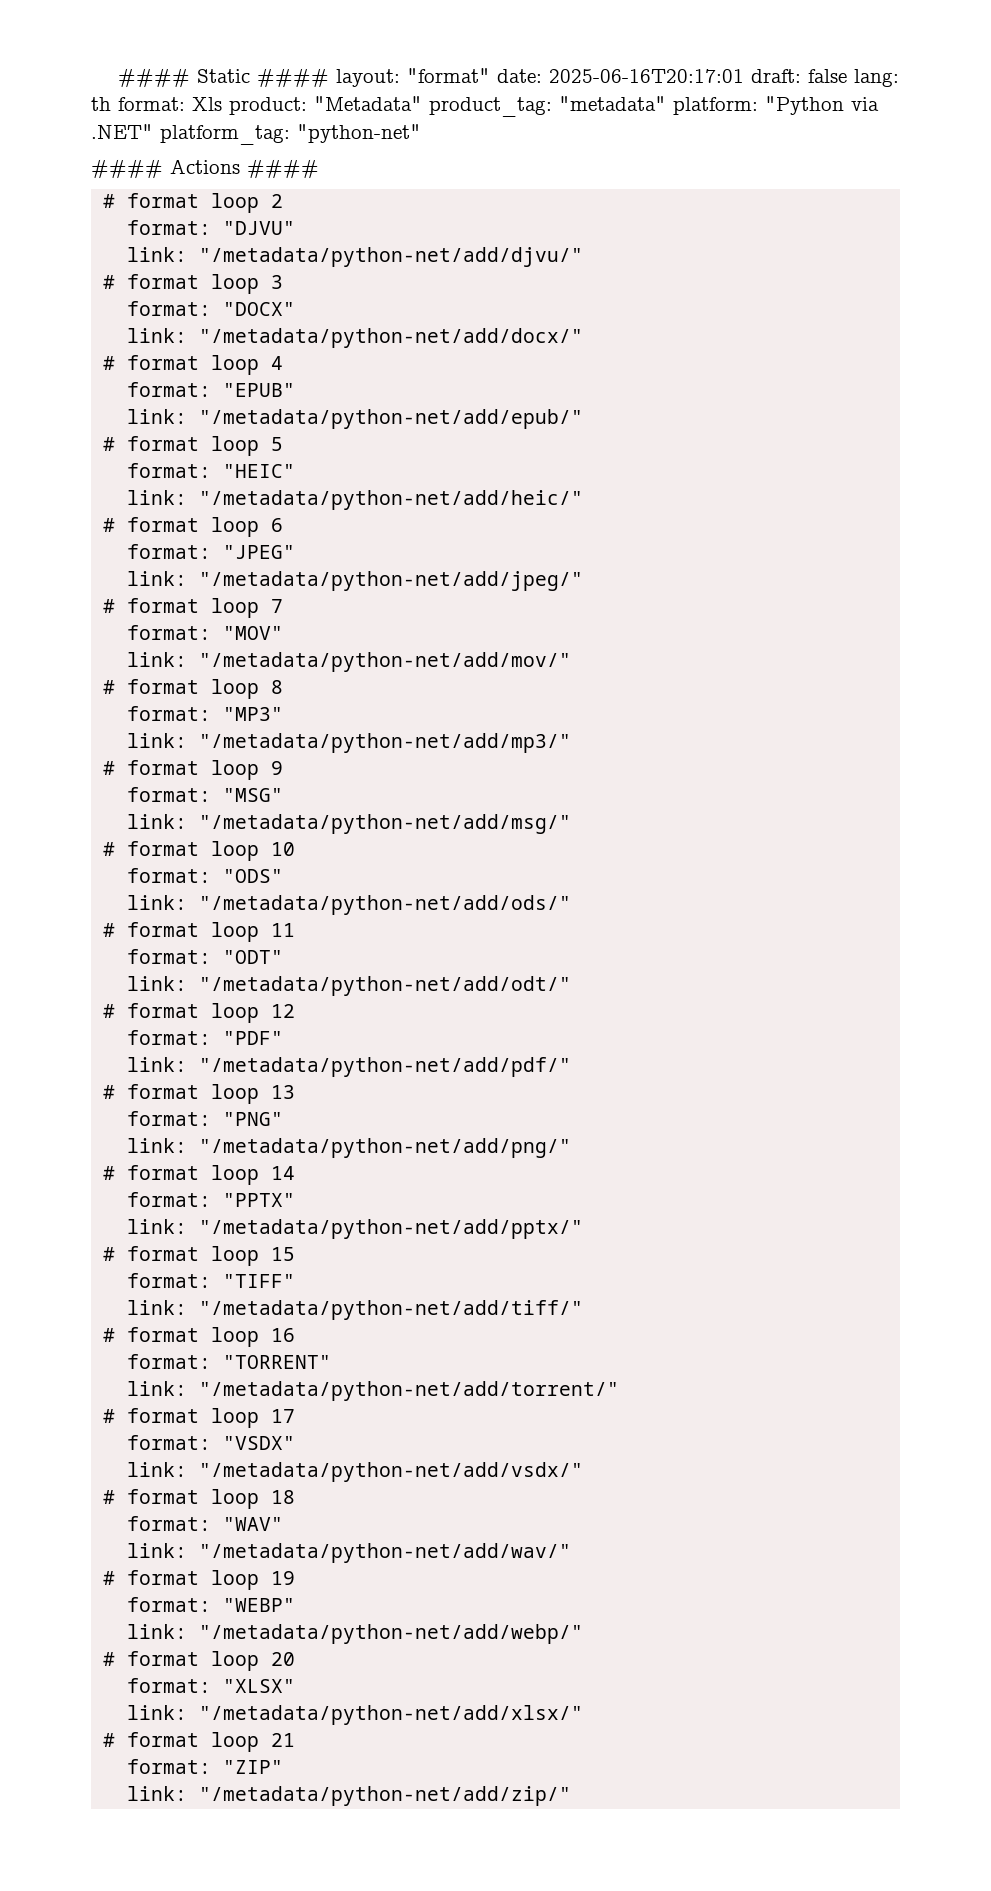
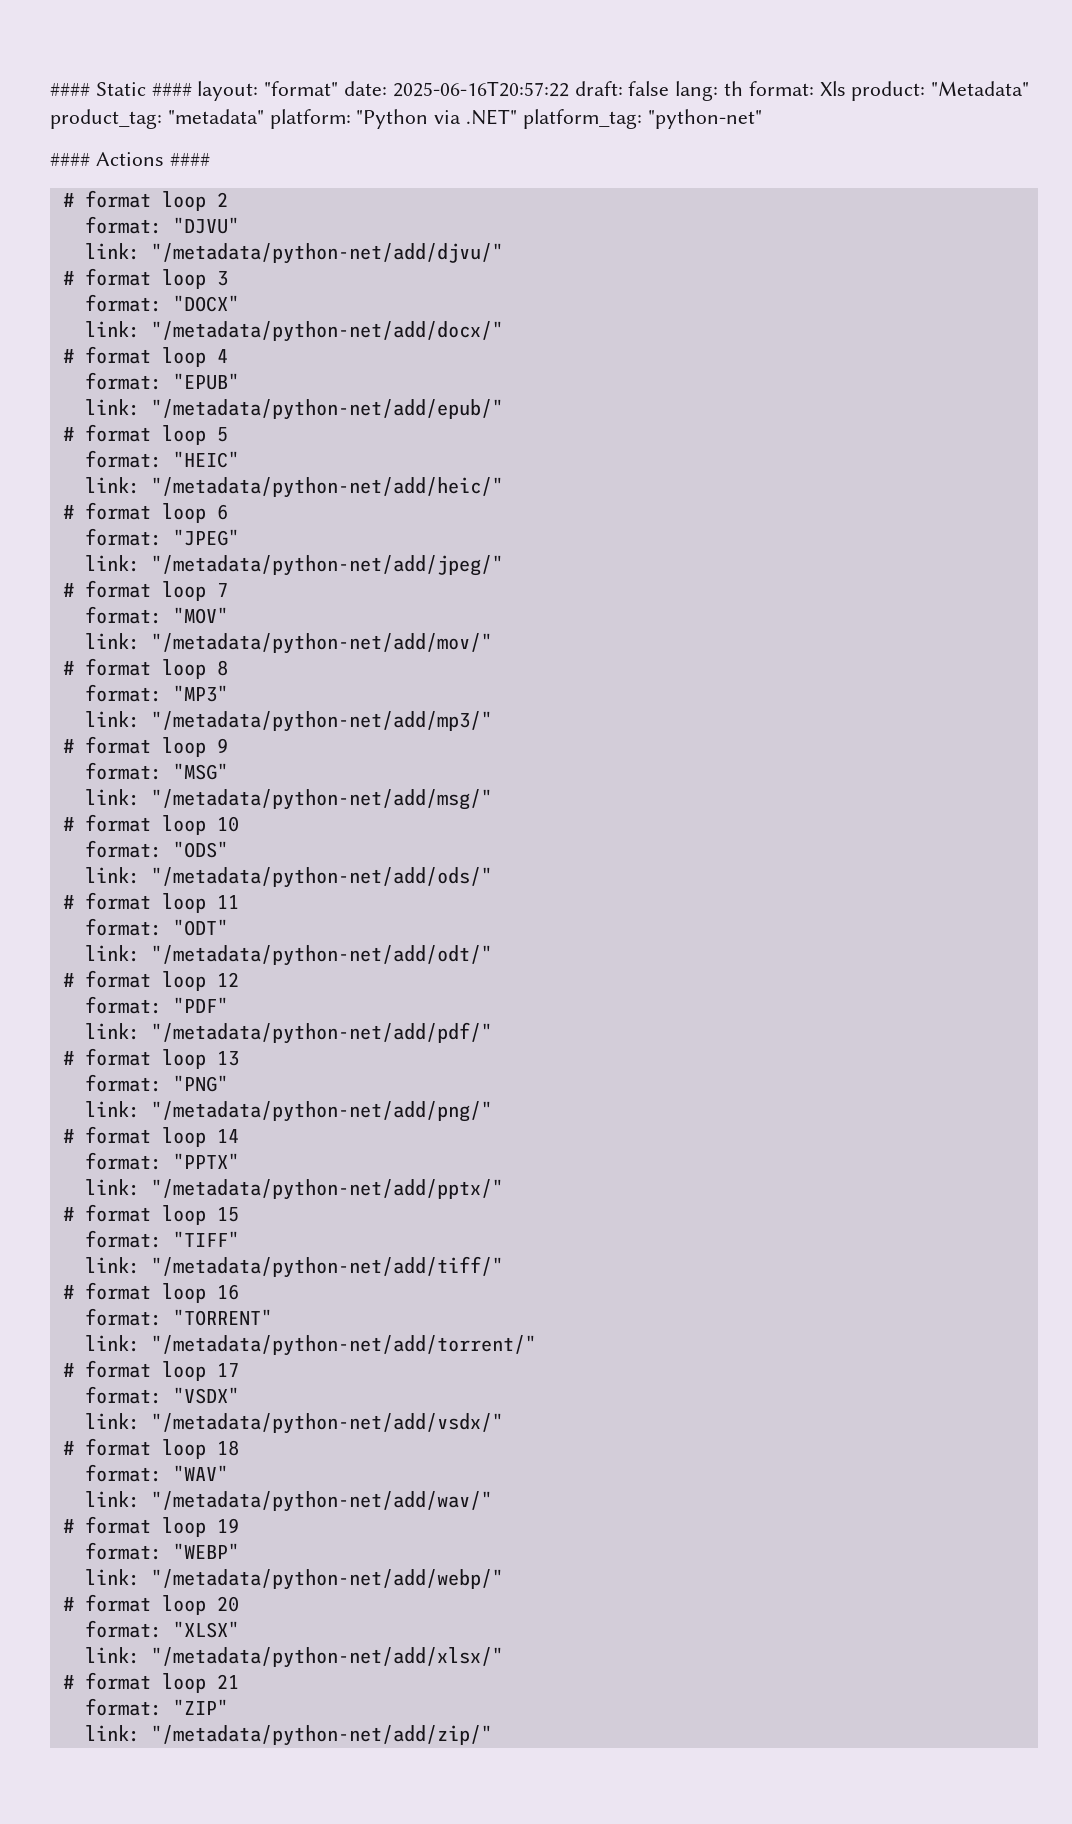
[549,69,745,83] 2025-06-16T20:17:01 -> [392,81,569,97] 2025-06-16T20:57:22

